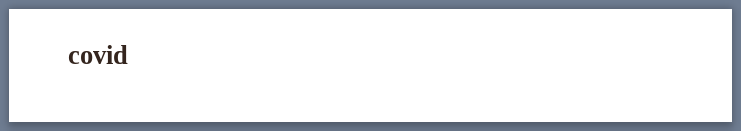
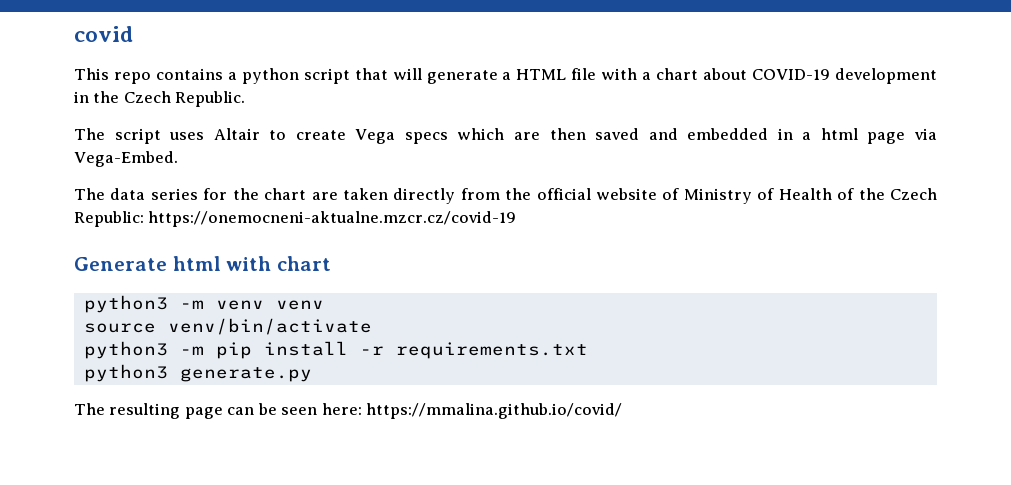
(128, 54) none -> [74,68,938,84] [74,91,246,107] [74,128,937,144] [74,151,178,167] [74,188,938,204] [74,211,517,227] [74,256,331,271] [83,295,324,313] [83,318,372,335] [83,341,588,359] [83,364,312,382] [74,403,623,419] // This repo contains a python script that will generate a HTML file with a chart about COVID-19 development in the Czech Republic. // The script uses Altair to create Vega specs which are then saved and embedded in a html page via Vega-Embed. // The data series for the chart are taken directly from the official website of Ministry of Health of the Czech Republic: https://onemocneni-aktualne.mzcr.cz/covid-19 // Generate html with chart // python3 -m venv venv // source venv/bin/activate // python3 -m pip install -r requirements.txt // python3 generate.py // The resulting page can be seen here: https://mmalina.github.io/covid/

